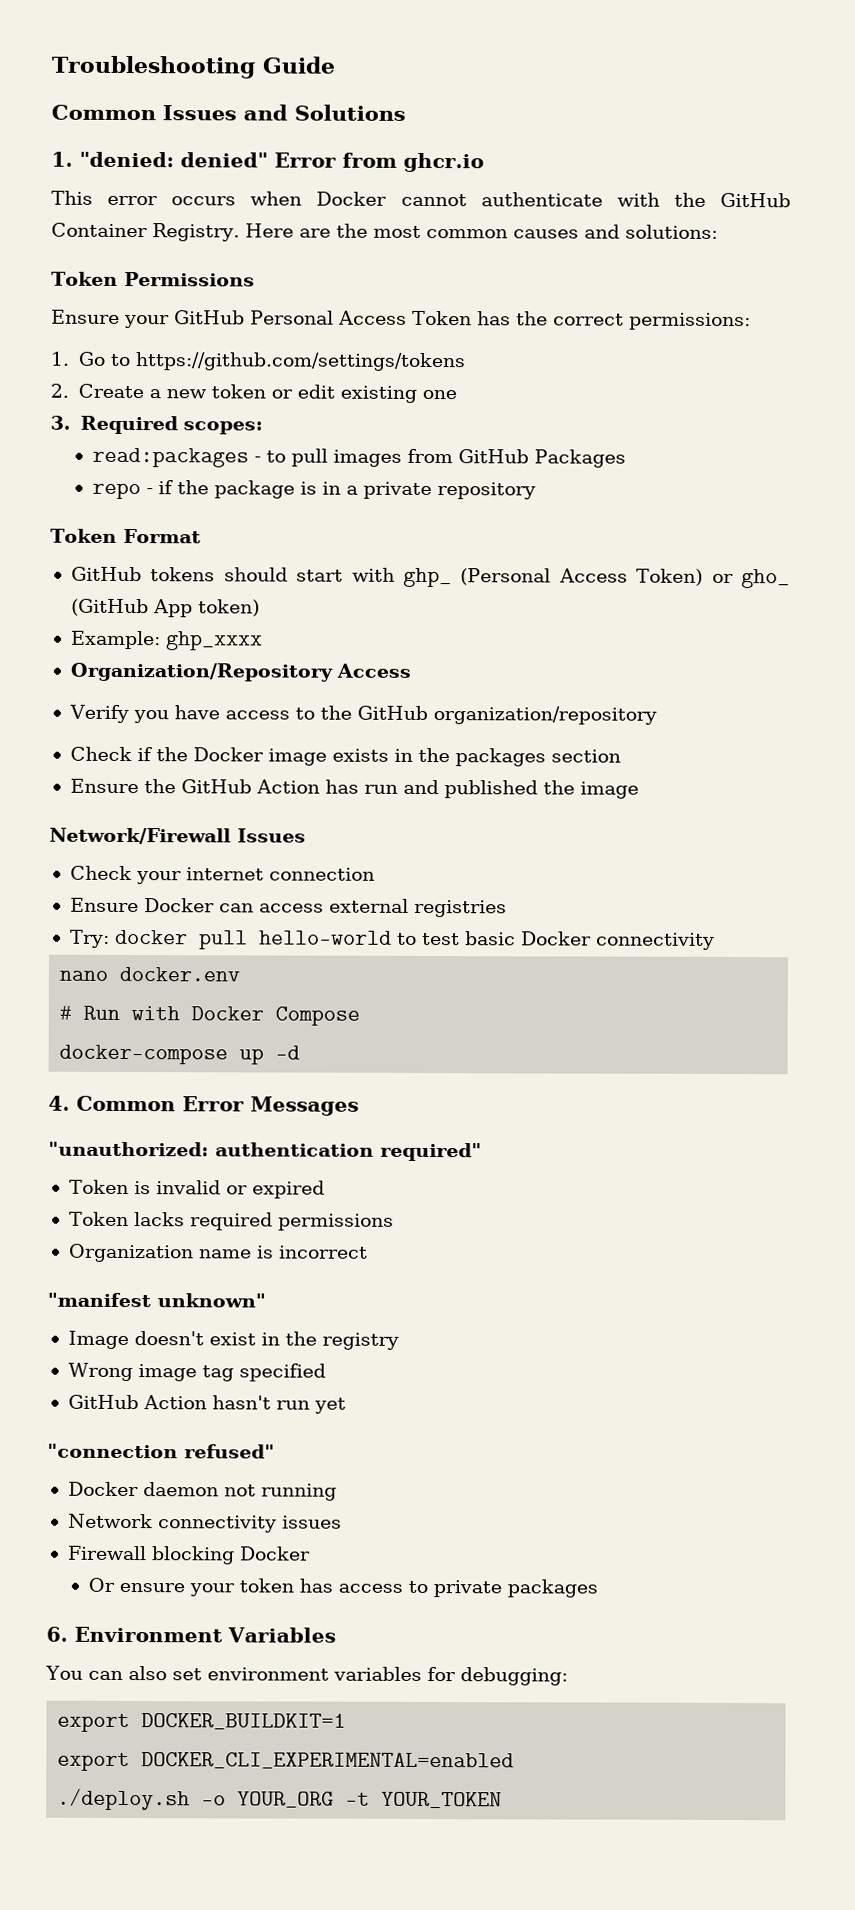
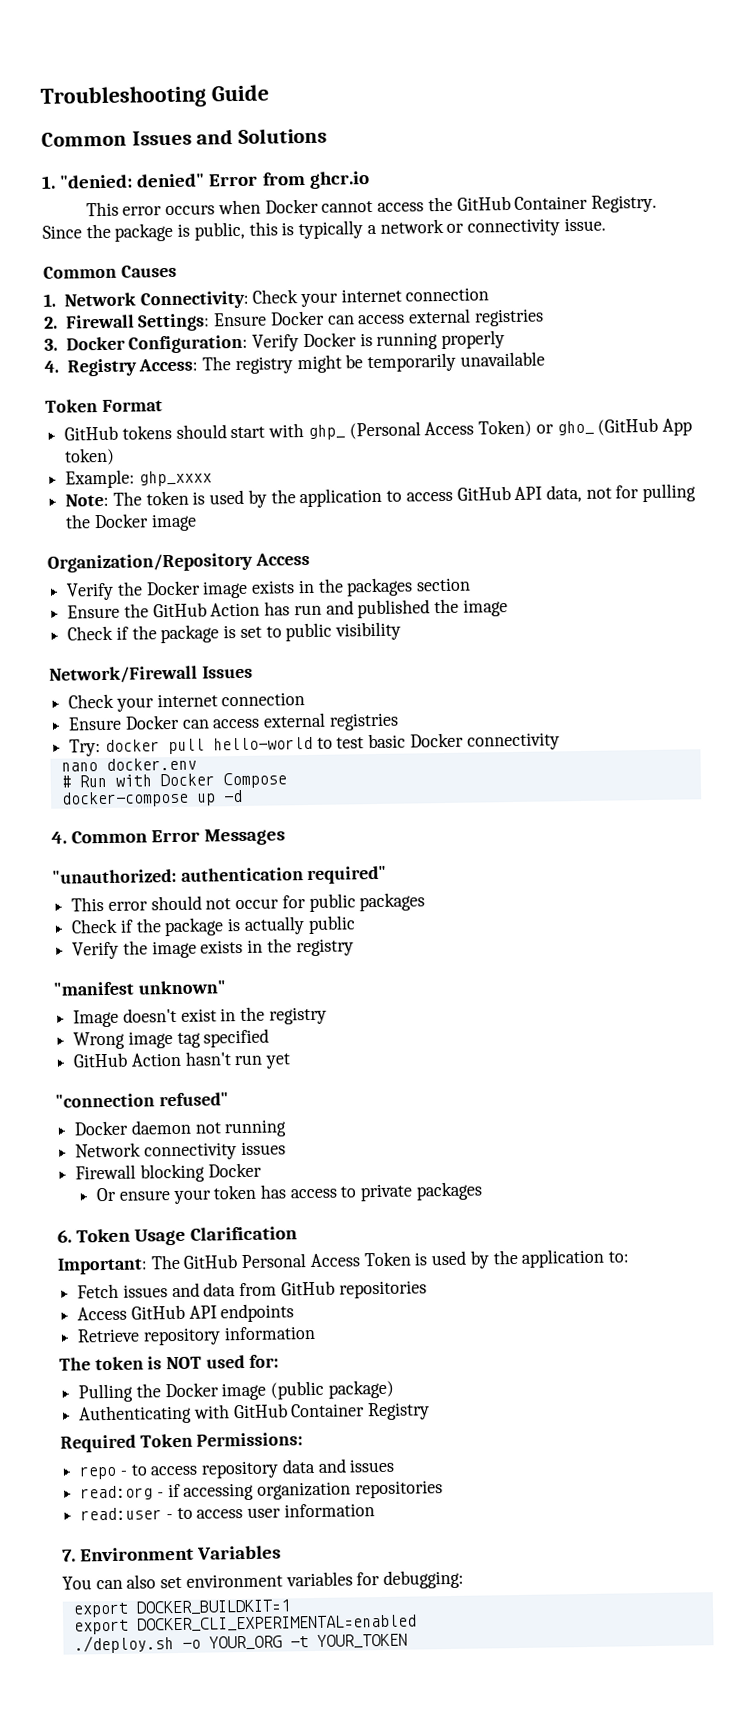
[480,192,660,207] authenticate with -> [377,202,425,212] access
[244,223,718,239] [51,271,255,287] [51,309,751,331] [50,351,465,372] [50,383,457,403] [50,415,263,435] [91,447,626,468] [91,480,536,500] Here are the most common causes and solutions: // Token Permissions // Ensure your GitHub Personal Access Token has the correct permissions: // 1. Go to https://github.com/settings/tokens // 2. Create a new token or edit existing one // 3. Required scopes: // read:packages - to pull images from GitHub Packages // repo - if the package is in a private repository -> [42,217,606,242] [43,264,177,279] [43,287,490,310] [44,308,544,332] [44,330,506,354] [44,351,545,377] Since the package is public, this is typically a network or connectivity issue. // Common Causes // 1. Network Connectivity: Check your internet connection // 2. Firewall Settings: Ensure Docker can access external registries // 3. Docker Configuration: Verify Docker is running properly // 4. Registry Access: The registry might be temporarily unavailable
[69,662,411,682] [68,704,657,725] [69,746,153,762] Organization/Repository Access // Verify you have access to the GitHub organization/repository // Check if -> [65,483,697,508] [65,513,197,532] [47,552,310,573] [66,582,115,601] Note: The token is used by the application to access GitHub API data, not for pulling the Docker image // Organization/Repository Access // Verify
(639, 790) none -> [67,621,402,644] // Check if the package is set to public visibility
[68,1179,325,1199] [68,1211,394,1231] [67,1243,368,1263] Token is invalid or expired // Token lacks required permissions // Organization name is incorrect -> [71,892,426,913] [71,915,356,937] [72,938,354,960] This error should not occur for public packages // Check if the package is actually public // Verify the image exists in the registry
(68, 1634) none -> [76,1226,299,1246] [57,1248,629,1275] [77,1280,427,1299] [77,1303,295,1323] [77,1325,316,1346] [59,1354,279,1371] [78,1379,394,1403] [78,1402,431,1425] [60,1432,304,1453] [79,1458,395,1480] [80,1480,443,1501] [80,1503,375,1521] [62,1549,76,1562] Token Usage Clarification // Important: The GitHub Personal Access Token is used by the application to: // Fetch issues and data from GitHub repositories // Access GitHub API endpoints // Retrieve repository information // The token is NOT used for: // Pulling the Docker image (public package) // Authenticating with GitHub Container Registry // Required Token Permissions: // repo - to access repository data and issues // read:org - if accessing organization repositories // read:user - to access user information // 7.

